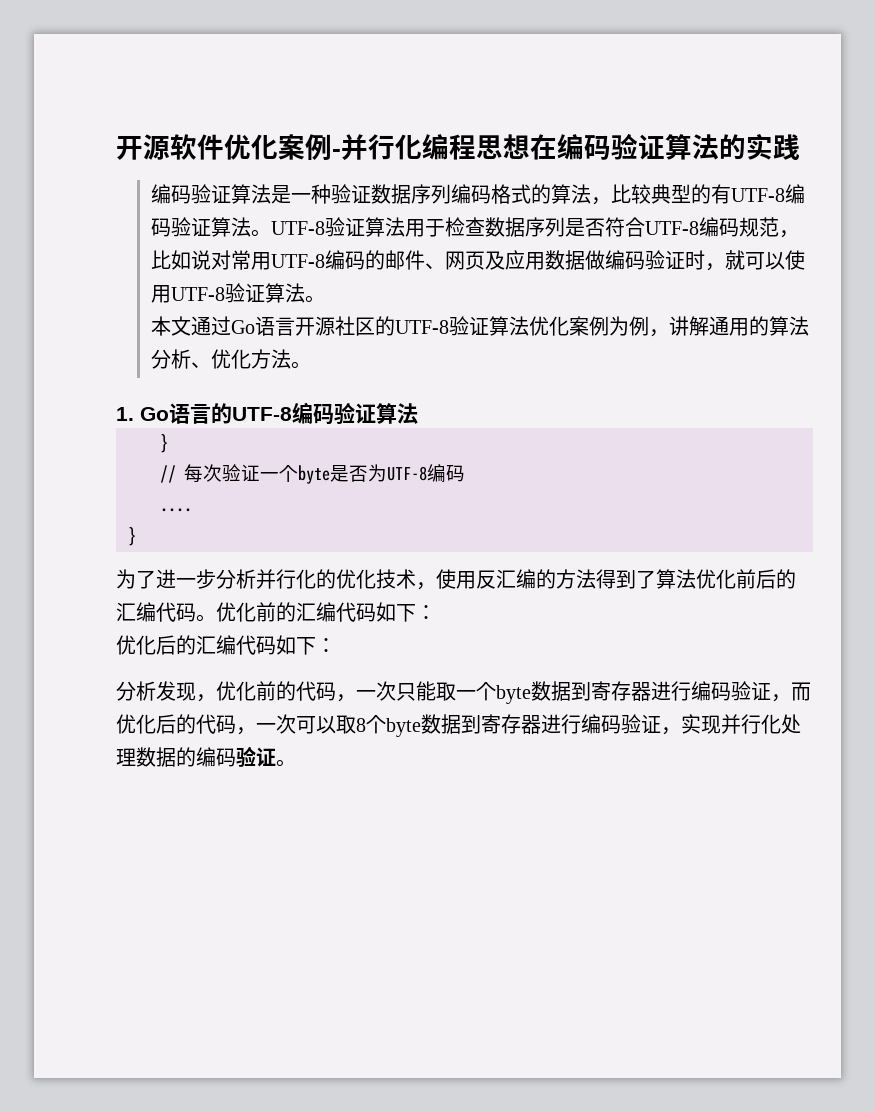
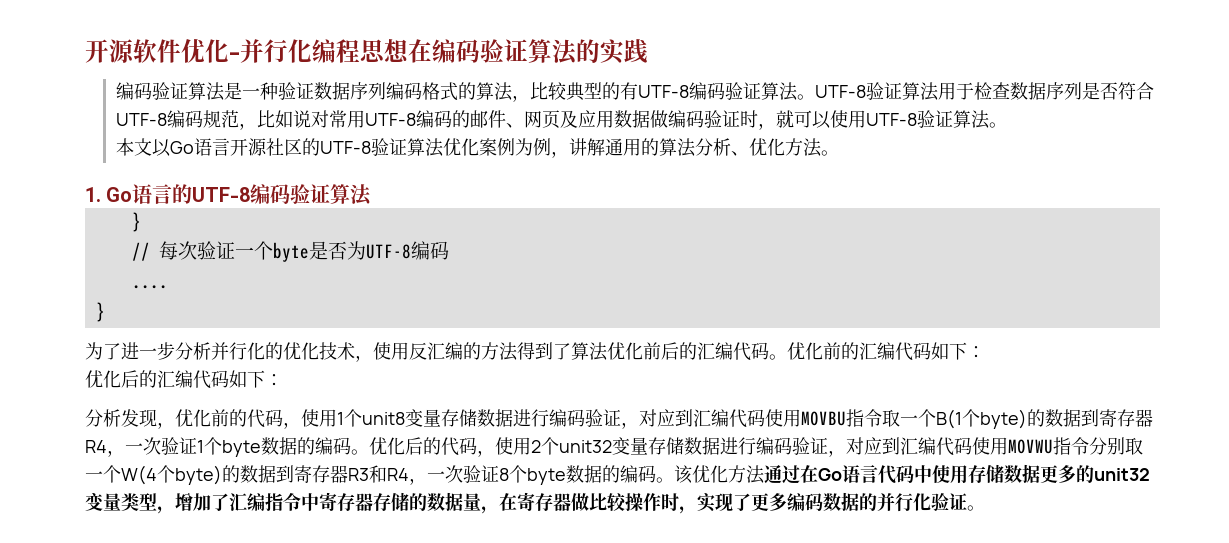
[278,134,332,160] 案例 -> (229, 51) none
[190,316,231,336] 通过 -> [151,139,171,157] 以
[356,681,811,704] [116,714,801,737] [116,747,236,767] 一次只能取一个byte数据到寄存器进行编码验证，而优化后的代码，一次可以取8个byte数据到寄存器进行编码验证，实现并行化处理数据的编码 -> [301,409,1153,429] [85,437,1143,457] [85,464,1150,485] [85,492,931,514] 使用1个unit8变量存储数据进行编码验证，对应到汇编代码使用MOVBU指令取一个B(1个byte)的数据到寄存器R4，一次验证1个byte数据的编码。优化后的代码，使用2个unit32变量存储数据进行编码验证，对应到汇编代码使用MOVWU指令分别取一个W(4个byte)的数据到寄存器R3和R4，一次验证8个byte数据的编码。该优化方法通过在Go语言代码中使用存储数据更多的unit32变量类型，增加了汇编指令中寄存器存储的数据量，在寄存器做比较操作时，实现了更多编码数据的并行化

